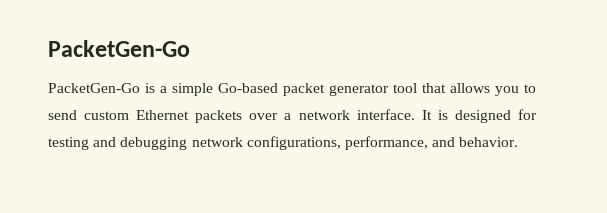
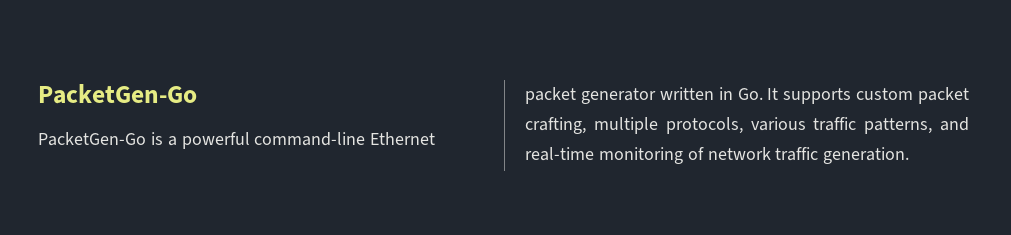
[172,83,536,96] [48,109,537,123] [48,136,519,150] simple Go-based packet generator tool that allows you to send custom Ethernet packets over a network interface. It is designed for testing and debugging network configurations, performance, and behavior. -> [181,132,436,149] [525,87,969,104] [525,117,969,134] [525,147,910,164] powerful command-line Ethernet packet generator written in Go. It supports custom packet crafting, multiple protocols, various traffic patterns, and real-time monitoring of network traffic generation.

